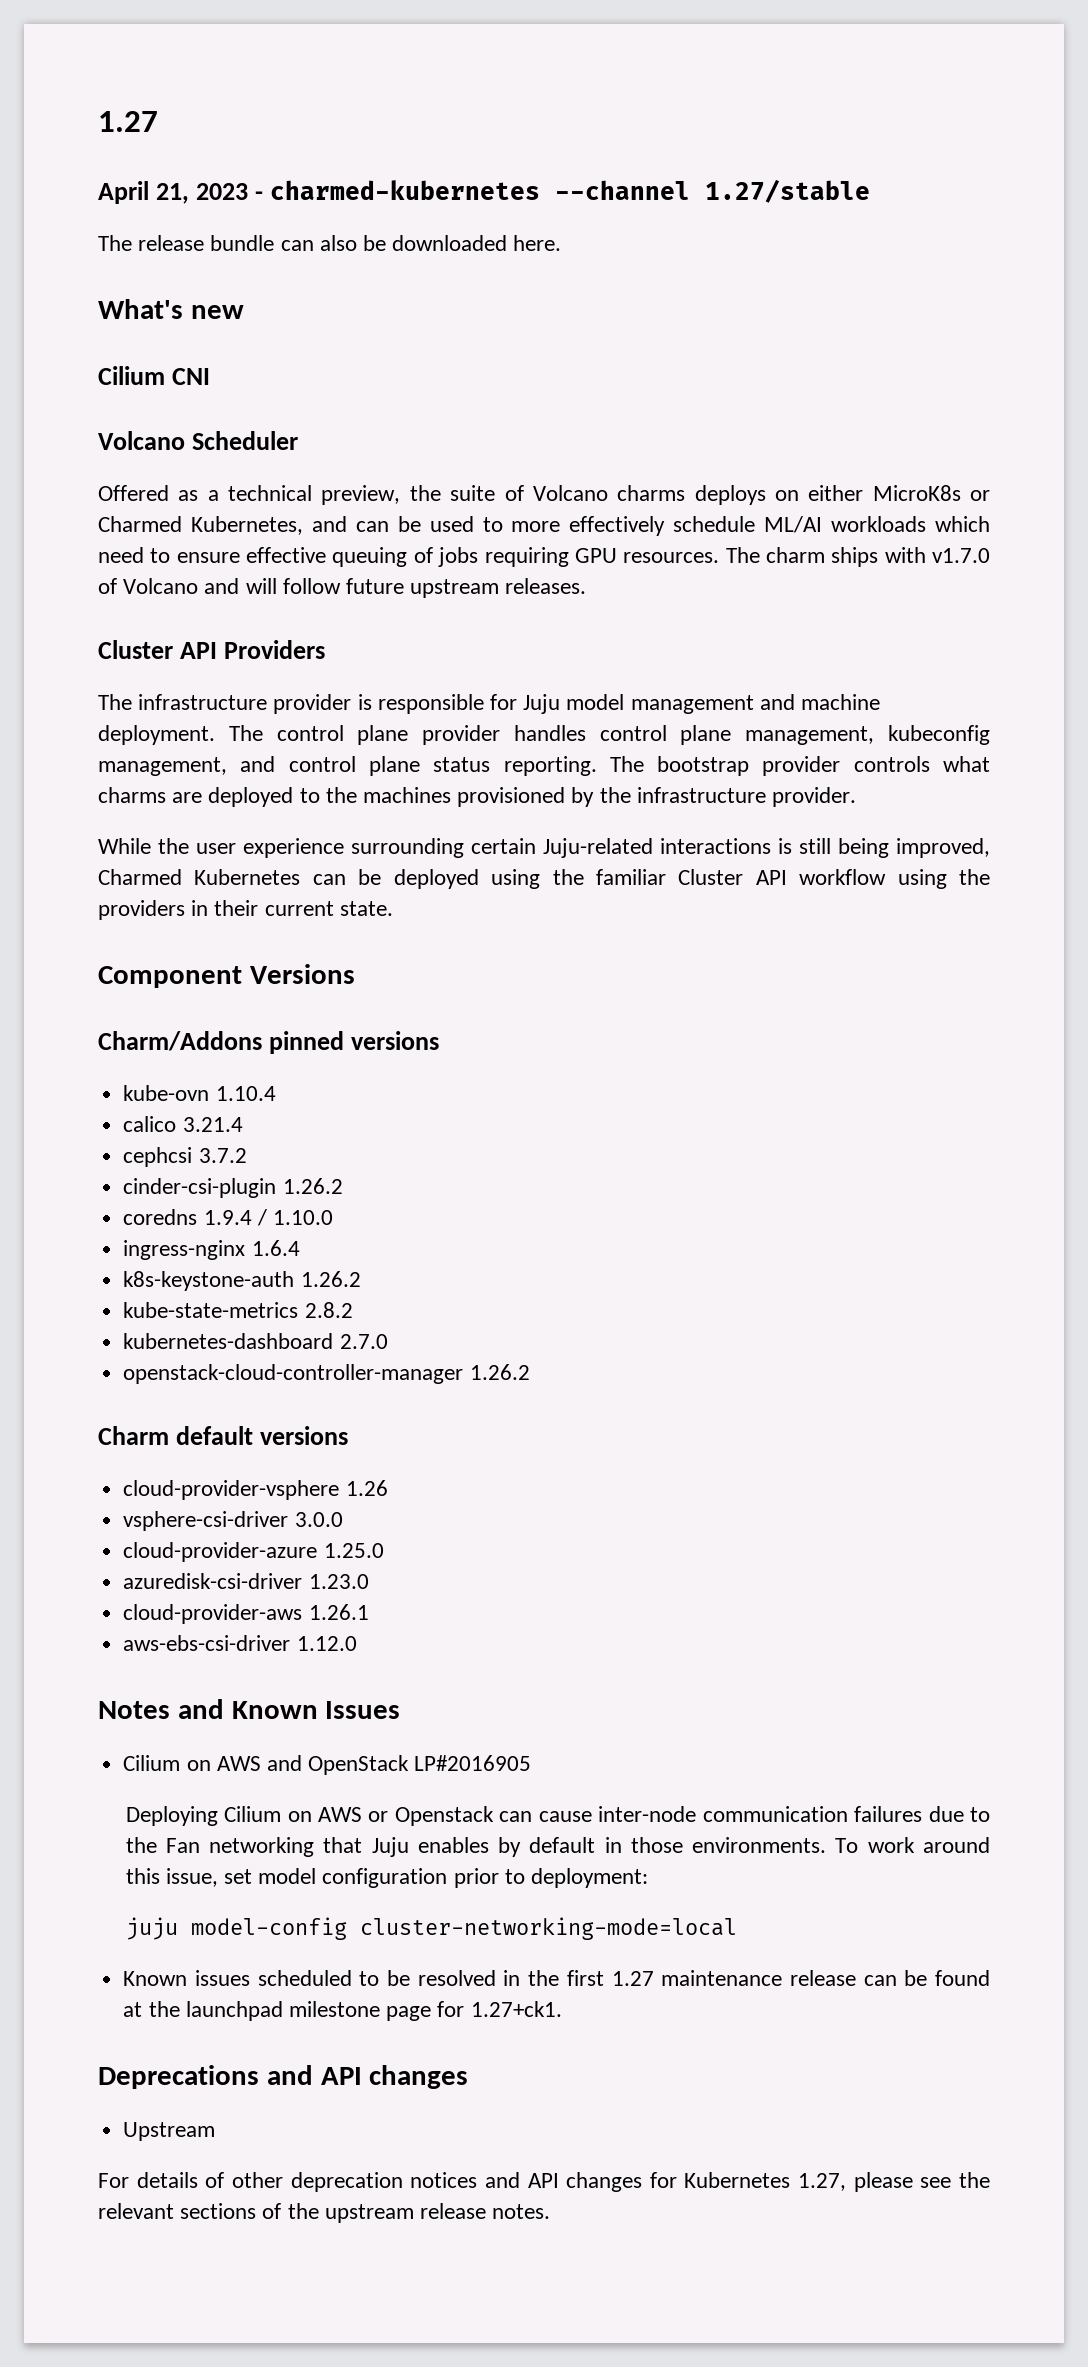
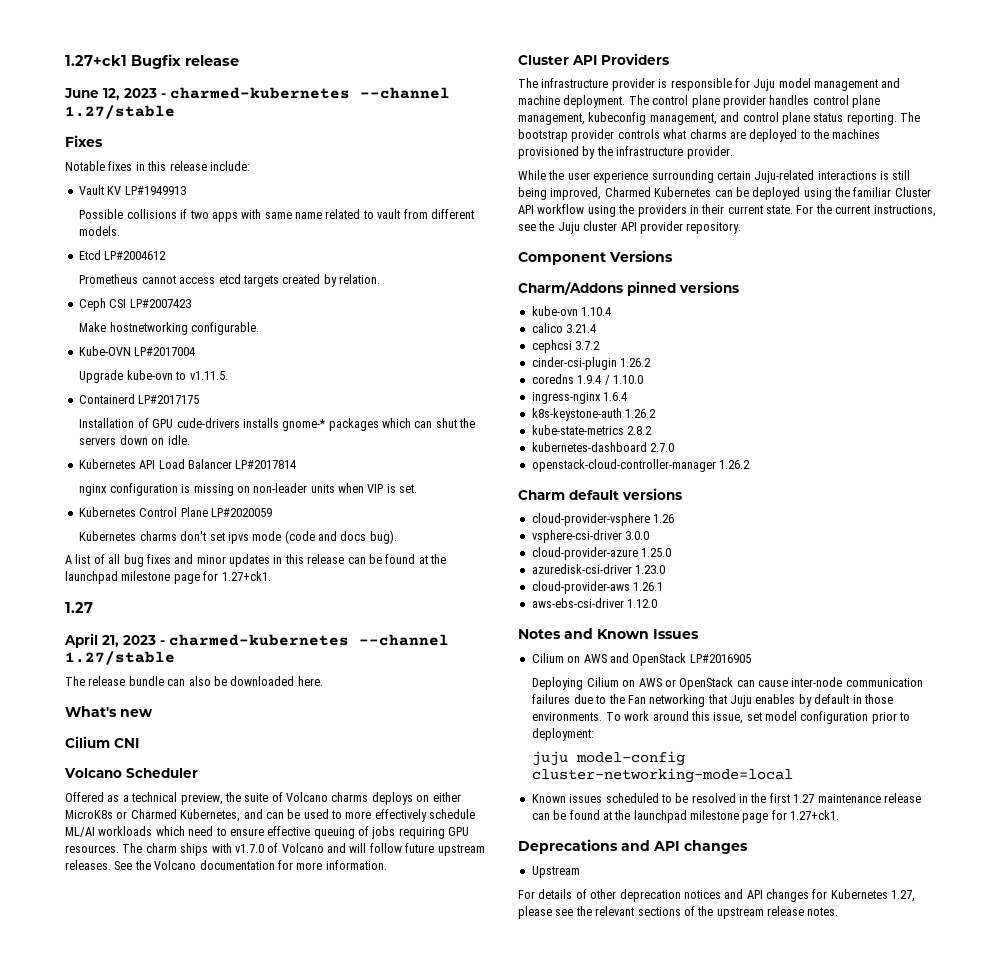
(98, 121) none -> [65,54,239,69] [64,87,450,100] [65,105,175,119] [65,135,103,147] [65,161,250,171] [78,185,186,195] [79,209,474,222] [79,226,121,236] [78,250,167,260] [79,274,381,287] [78,298,191,311] [79,322,260,335] [78,346,196,356] [79,370,228,383] [78,394,200,404] [79,418,476,431] [79,435,190,445] [78,459,297,469] [79,483,418,496] [78,507,272,517] [79,530,397,544] [65,554,446,567] [65,571,271,584] 1.27+ck1 Bugfix release // June 12, 2023 - charmed-kubernetes --channel 1.27/stable // Fixes // Notable fixes in this release include: // Vault KV LP#1949913 // Possible collisions if two apps with same name related to vault from different models. // Etcd LP#2004612 // Prometheus cannot access etcd targets created by relation. // Ceph CSI LP#2007423 // Make hostnetworking configurable. // Kube-OVN LP#2017004 // Upgrade kube-ovn to v1.11.5. // Containerd LP#2017175 // Installation of GPU cude-drivers installs gnome-* packages which can shut the servers down on idle. // Kubernetes API Load Balancer LP#2017814 // nginx configuration is missing on non-leader units when VIP is set. // Kubernetes Control Plane LP#2020059 // Kubernetes charms don't set ipvs mode (code and docs bug). // A list of all bug fixes and minor updates in this release can be found at the launchpad milestone page for 1.27+ck1. //
(587, 586) none -> [114,860,387,870] See the Volcano documentation for more information.
(393, 908) none -> [796,204,936,217] [518,221,742,234] For the current instructions, see the Juju cluster API provider repository.
[394,1806,494,1826] Openstack -> [679,677,734,690] OpenStack

